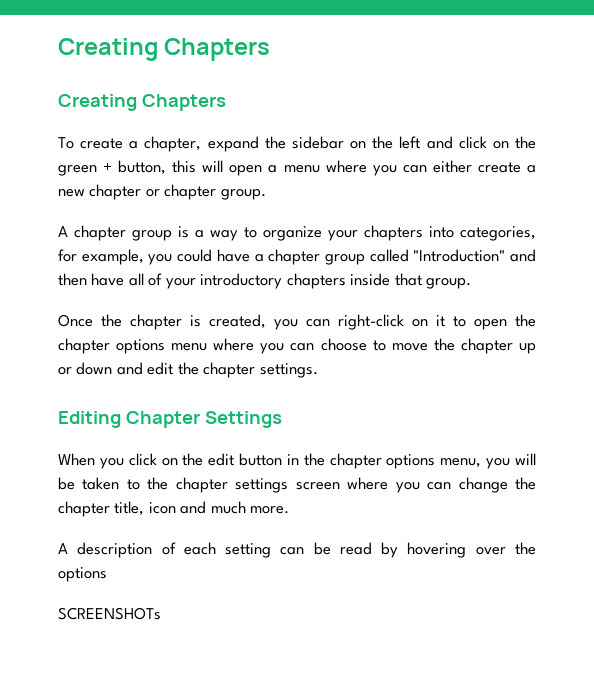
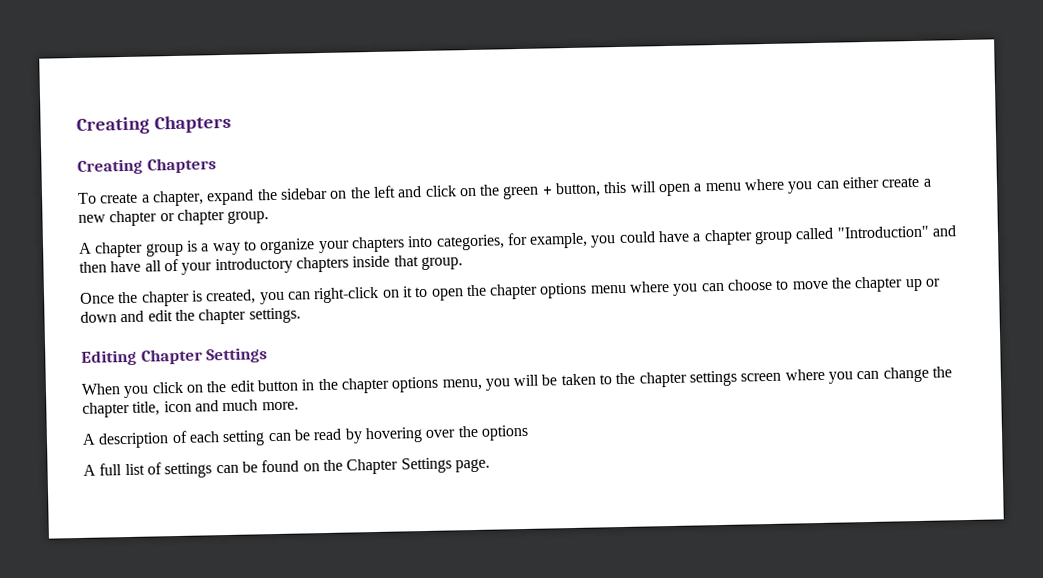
[58,607,161,620] SCREENSHOTs -> [83,457,490,479] A full list of settings can be found on the Chapter Settings page.

